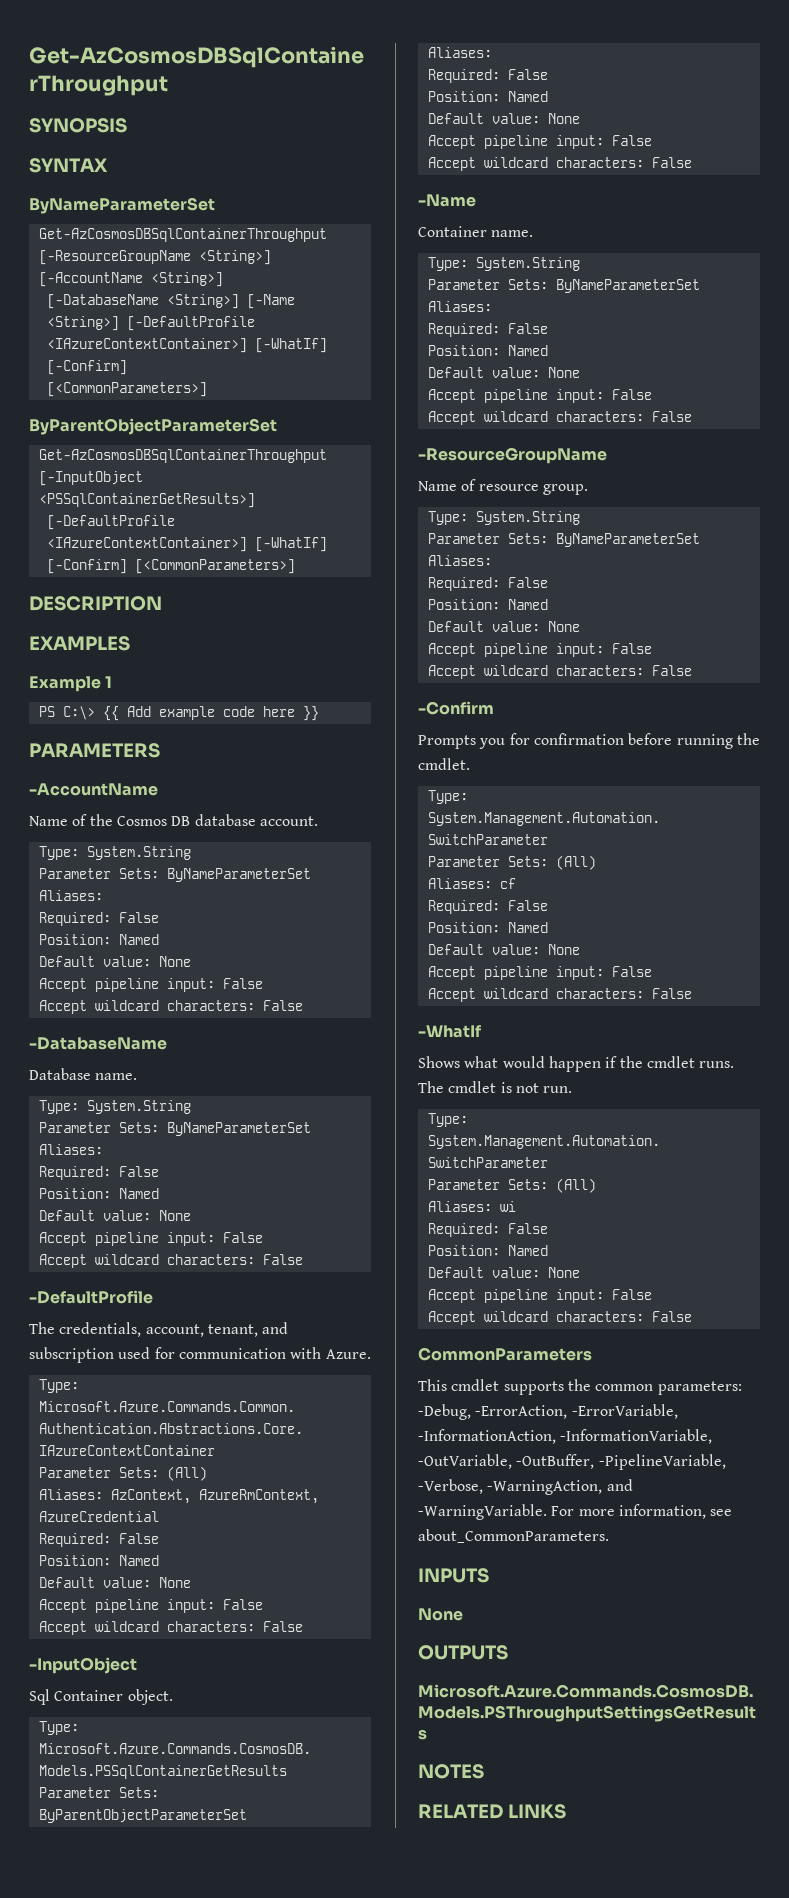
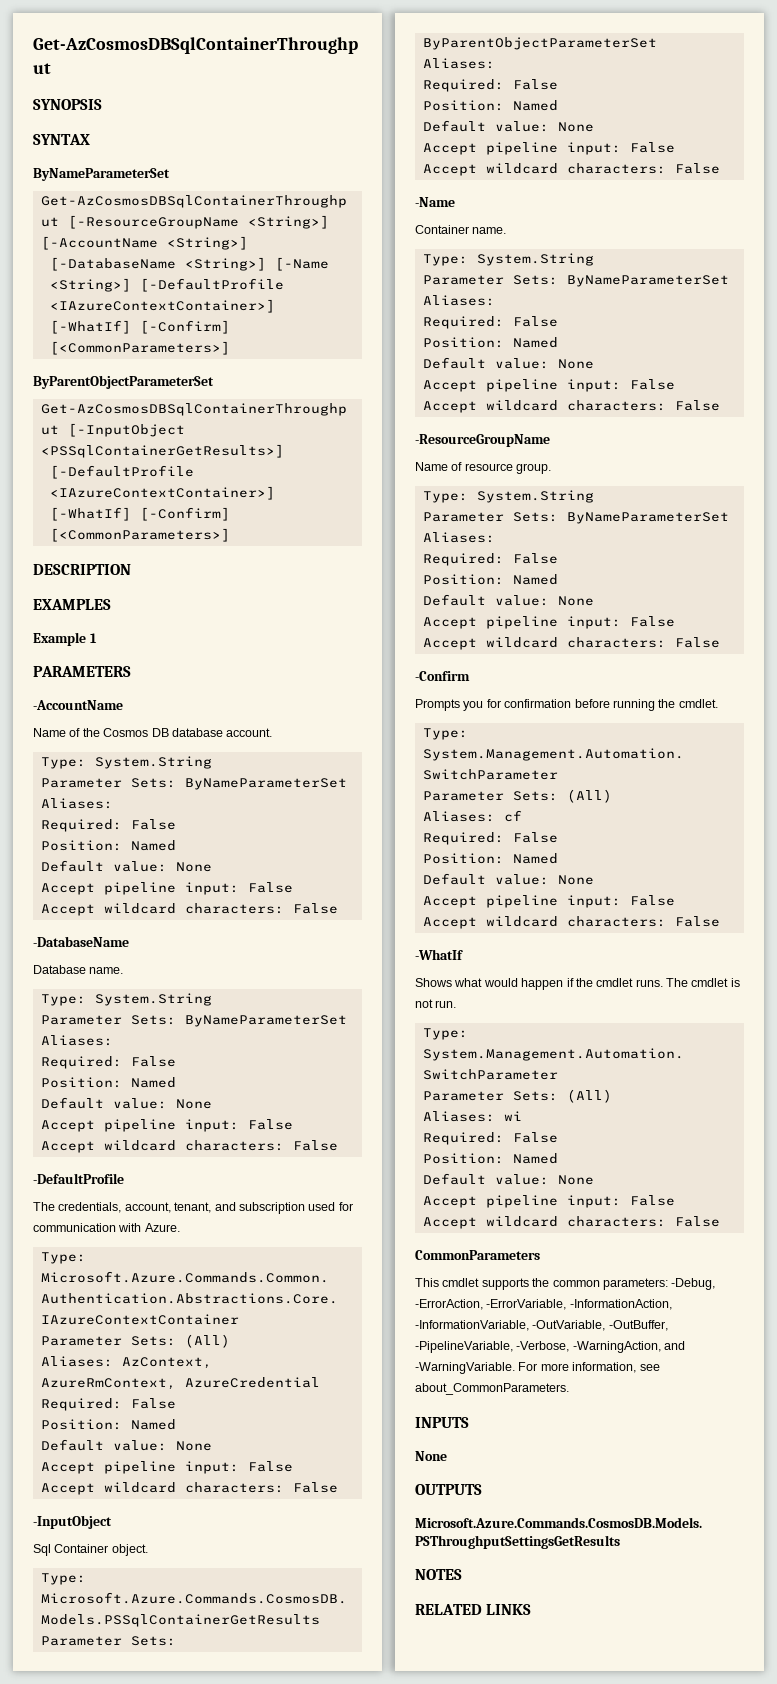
[38,706,319,721] // PS C:\> {{ Add example code here }} -> (97, 638) none

